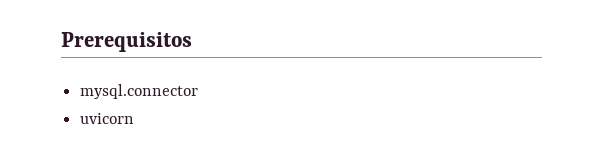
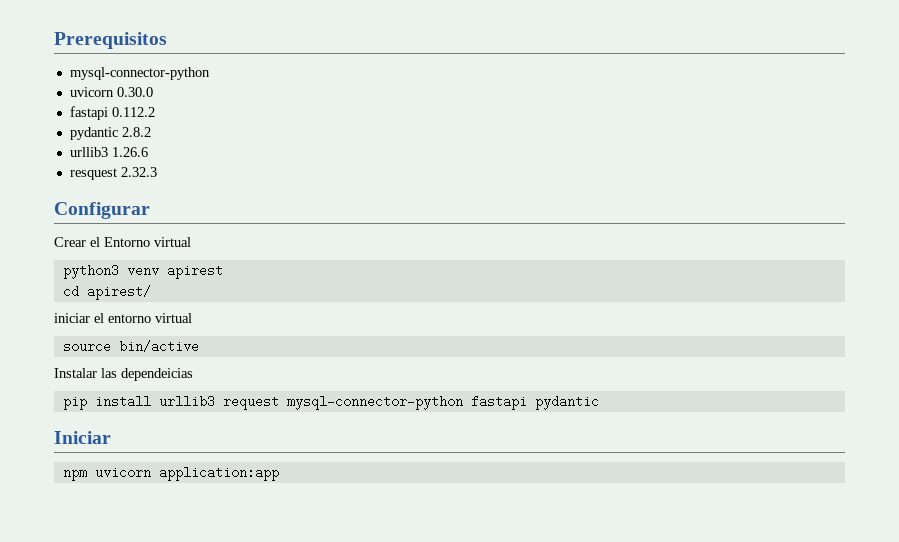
[80,84,199,99] [80,113,135,124] mysql.connector // uvicorn -> [69,67,210,80] [69,87,153,97] [69,106,155,120] [69,127,151,140] [69,147,148,157] [69,167,157,180] [54,202,150,219] [54,237,191,247] [62,264,223,279] [62,285,151,300] [54,313,192,323] [62,340,199,353] [54,368,193,381] [62,395,599,410] [54,431,111,444] [62,466,279,481] mysql-connector-python // uvicorn 0.30.0 // fastapi 0.112.2 // pydantic 2.8.2 // urllib3 1.26.6 // resquest 2.32.3 // Configurar // Crear el Entorno virtual // python3 venv apirest // cd apirest/ // iniciar el entorno virtual // source bin/active // Instalar las dependeicias // pip install urllib3 request mysql-connector-python fastapi pydantic // Iniciar // npm uvicorn application:app

